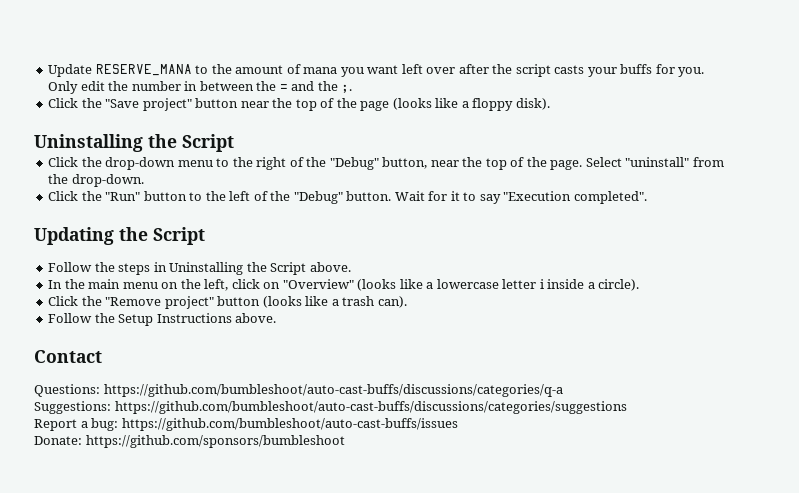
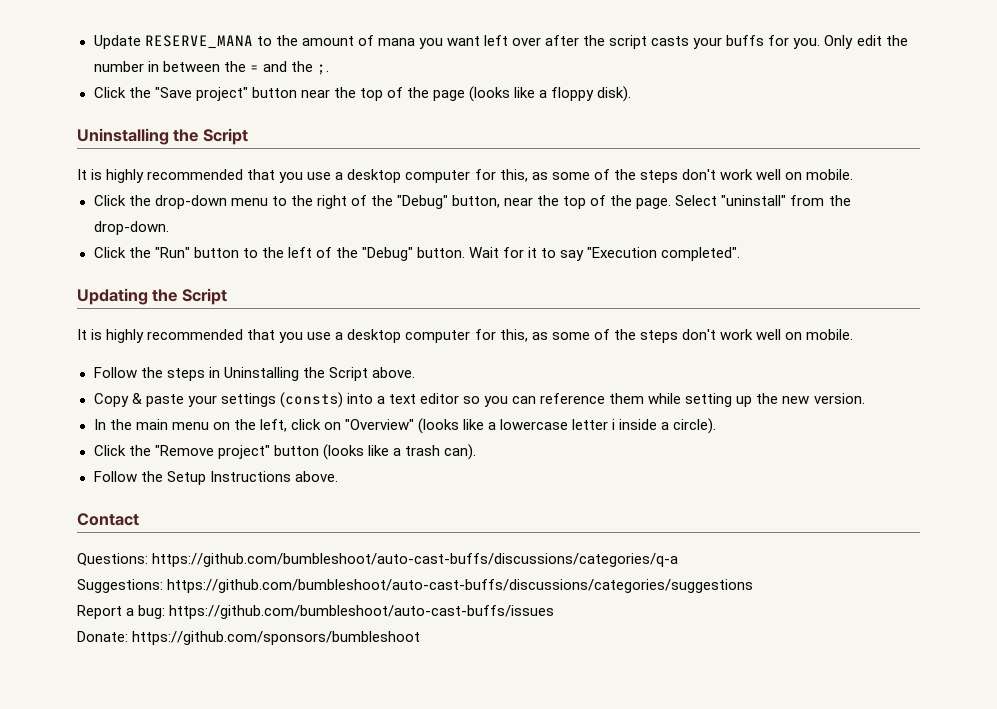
(234, 143) none -> [77,169,854,183] // It is highly recommended that you use a desktop computer for this, as some of the steps don't work well on mobile.
(205, 236) none -> [77,329,854,343] // It is highly recommended that you use a desktop computer for this, as some of the steps don't work well on mobile.
(351, 267) none -> [93,392,865,408] // Copy & paste your settings (consts) into a text editor so you can reference them while setting up the new version.

